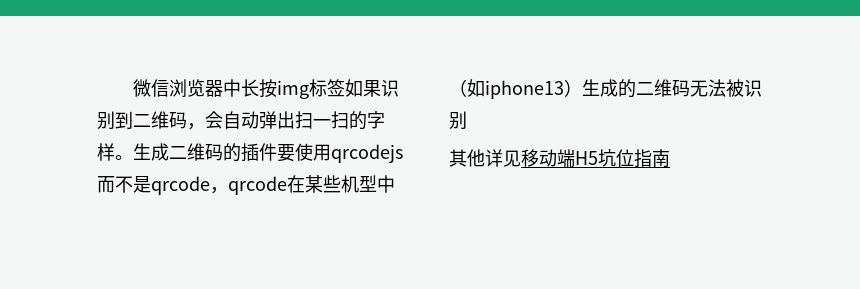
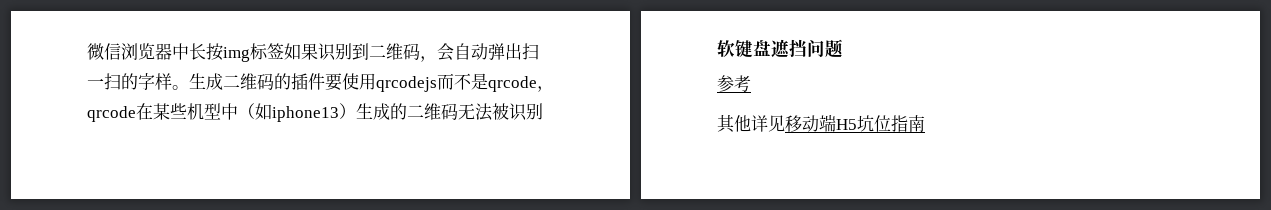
(467, 120) none -> [717,39,843,58] [717,75,751,92] // 软键盘遮挡问题 // 参考

